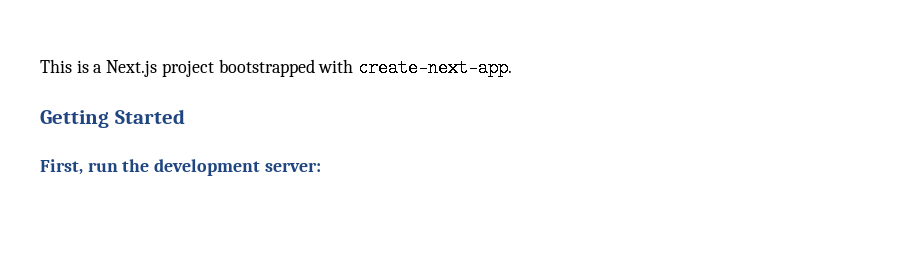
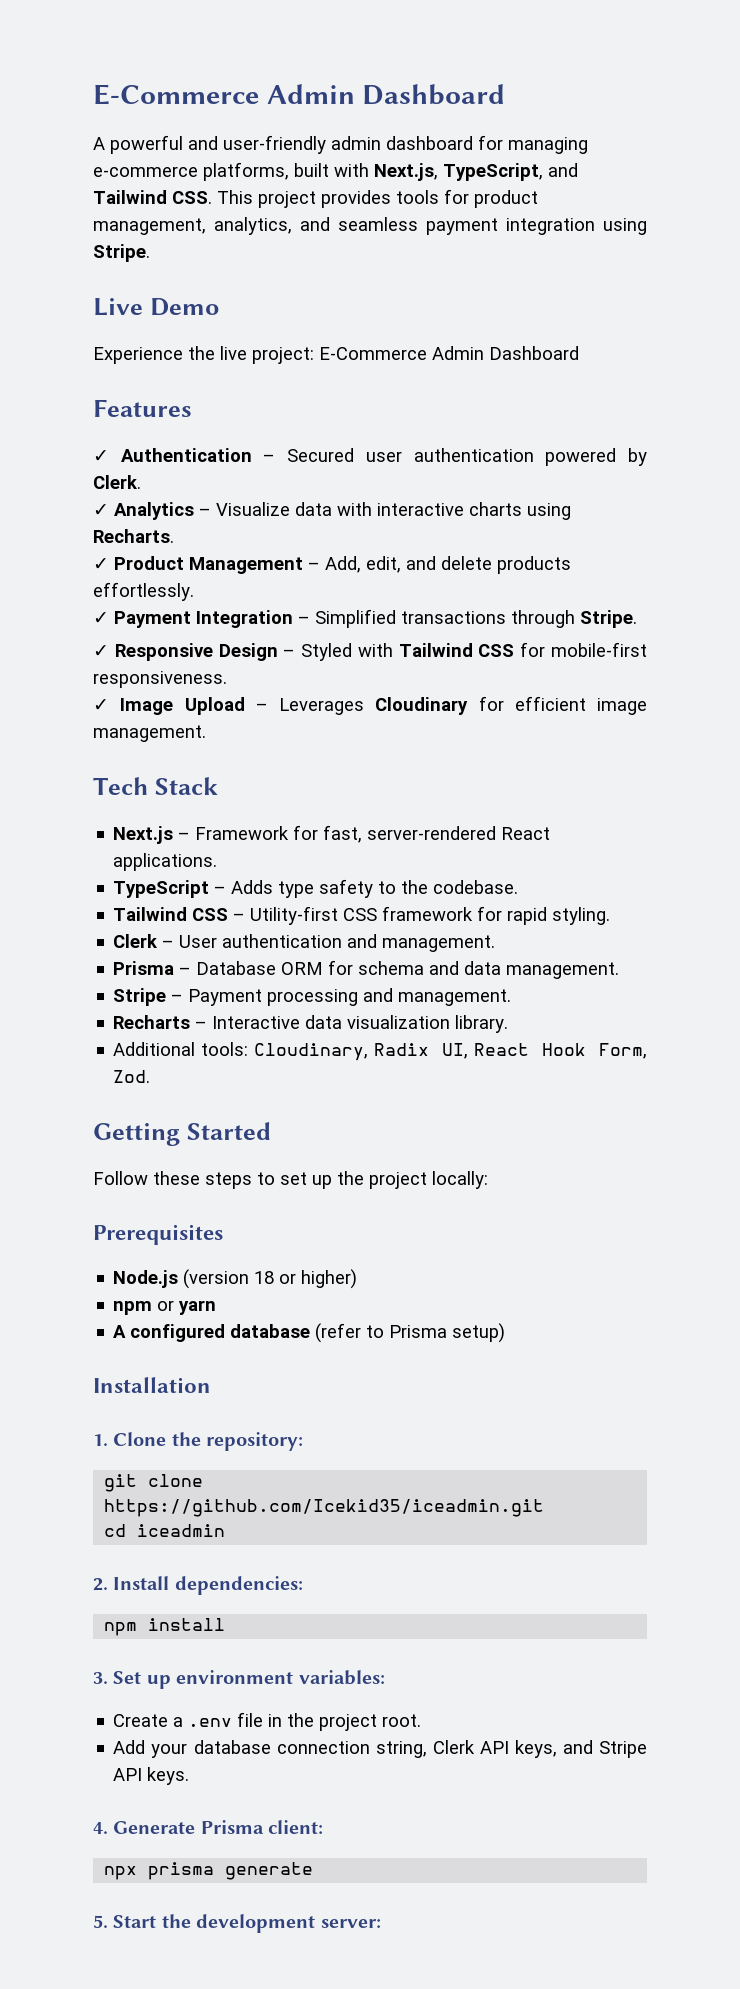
[40,59,513,77] [40,109,185,128] [40,159,118,175] This is a Next.js project bootstrapped with create-next-app. // Getting Started // First, run -> [93,84,506,105] [93,135,588,154] [93,162,578,181] [93,189,538,208] [93,217,647,235] [93,244,150,262] [93,298,219,316] [93,346,579,364] [93,399,192,417] [93,448,647,466] [93,475,141,489] [93,502,571,520] [93,529,174,543] [93,556,571,574] [93,582,194,601] [93,609,637,628] [93,642,647,661] [93,671,227,688] [93,696,647,715] [93,725,206,742] [93,777,218,795] [113,825,551,844] [113,853,218,871] [113,879,519,898] [113,906,611,925] [113,934,496,952] [113,960,620,979] [113,988,512,1006] [113,1015,509,1033] [113,1042,647,1061] [113,1070,151,1083] [93,1122,271,1146] [93,1171,488,1189] [93,1224,223,1245] [113,1269,358,1289] [113,1300,217,1315] [113,1323,506,1343] [93,1377,211,1393] [93,1432,304,1451] [104,1474,204,1492] [104,1499,545,1517] [104,1524,226,1537] [93,1576,303,1595] [104,1618,226,1636] [93,1670,385,1689] [113,1712,422,1731] [113,1740,647,1758] [113,1767,190,1785] [93,1820,324,1834] [104,1862,314,1880] [93,1915,157,1928] E-Commerce Admin Dashboard // A powerful and user-friendly admin dashboard for managing e-commerce platforms, built with Next.js, TypeScript, and Tailwind CSS. This project provides tools for product management, analytics, and seamless payment integration using Stripe. // Live Demo // Experience the live project: E-Commerce Admin Dashboard // Features // ✓ Authentication – Secured user authentication powered by Clerk. // ✓ Analytics – Visualize data with interactive charts using Recharts. // ✓ Product Management – Add, edit, and delete products effortlessly. // ✓ Payment Integration – Simplified transactions through Stripe. // ✓ Responsive Design – Styled with Tailwind CSS for mobile-first responsiveness. // ✓ Image Upload – Leverages Cloudinary for efficient image management. // Tech Stack // Next.js – Framework for fast, server-rendered React applications. // TypeScript – Adds type safety to the codebase. // Tailwind CSS – Utility-first CSS framework for rapid styling. // Clerk – User authentication and management. // Prisma – Database ORM for schema and data management. // Stripe – Payment processing and management. // Recharts – Interactive data visualization library. // Additional tools: Cloudinary, Radix UI, React Hook Form, Zod. // Getting Started // Follow these steps to set up the project locally: // Prerequisites // Node.js (version 18 or higher) // npm or yarn // A configured database (refer to Prisma setup) // Installation // 1. Clone the repository: // git clone https://github.com/Icekid35/iceadmin.git // cd iceadmin // 2. Install dependencies: // npm install // 3. Set up environment variables: // Create a .env file in the project root. // Add your database connection string, Clerk API keys, and Stripe API keys. // 4. Generate Prisma client: // npx prisma generate // 5. Start

